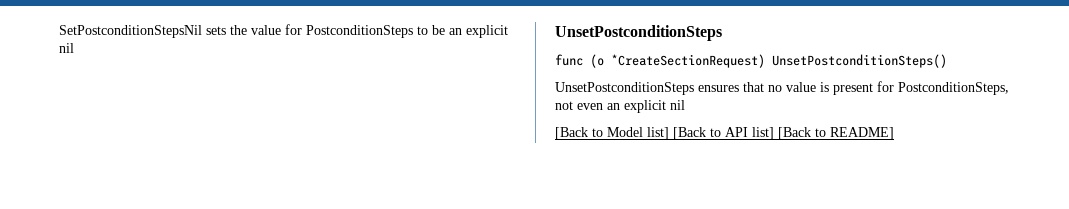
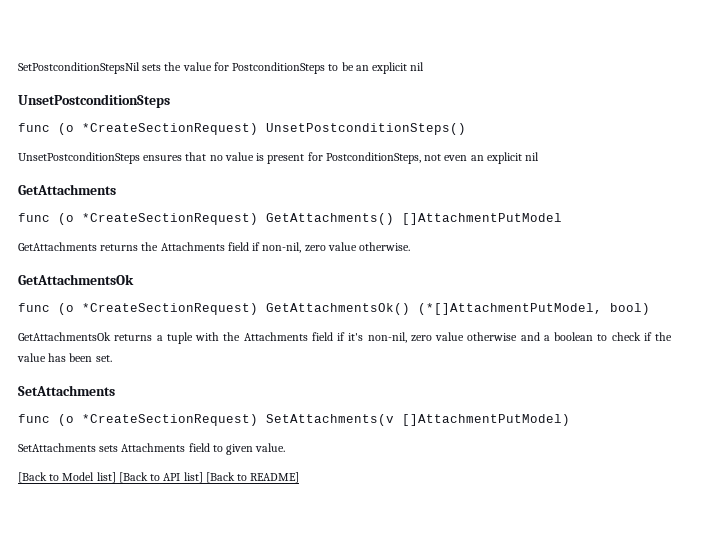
(685, 105) none -> [18,184,116,195] [18,213,562,225] [18,242,411,253] [18,274,134,285] [18,303,650,315] [18,332,672,344] [17,353,112,362] [18,385,115,396] [18,414,570,426] [18,443,286,455] // GetAttachments // func (o *CreateSectionRequest) GetAttachments() []AttachmentPutModel // GetAttachments returns the Attachments field if non-nil, zero value otherwise. // GetAttachmentsOk // func (o *CreateSectionRequest) GetAttachmentsOk() (*[]AttachmentPutModel, bool) // GetAttachmentsOk returns a tuple with the Attachments field if it's non-nil, zero value otherwise and a boolean to check if the value has been set. // SetAttachments // func (o *CreateSectionRequest) SetAttachments(v []AttachmentPutModel) // SetAttachments sets Attachments field to given value.

